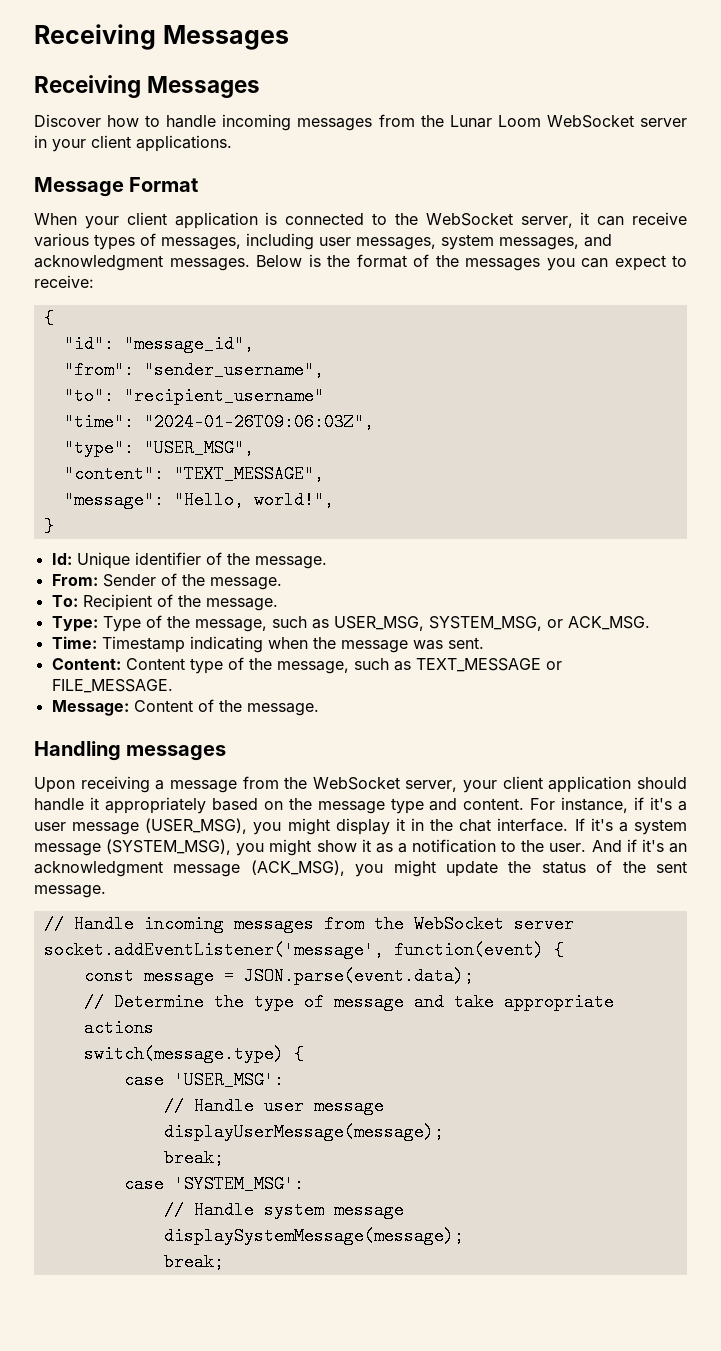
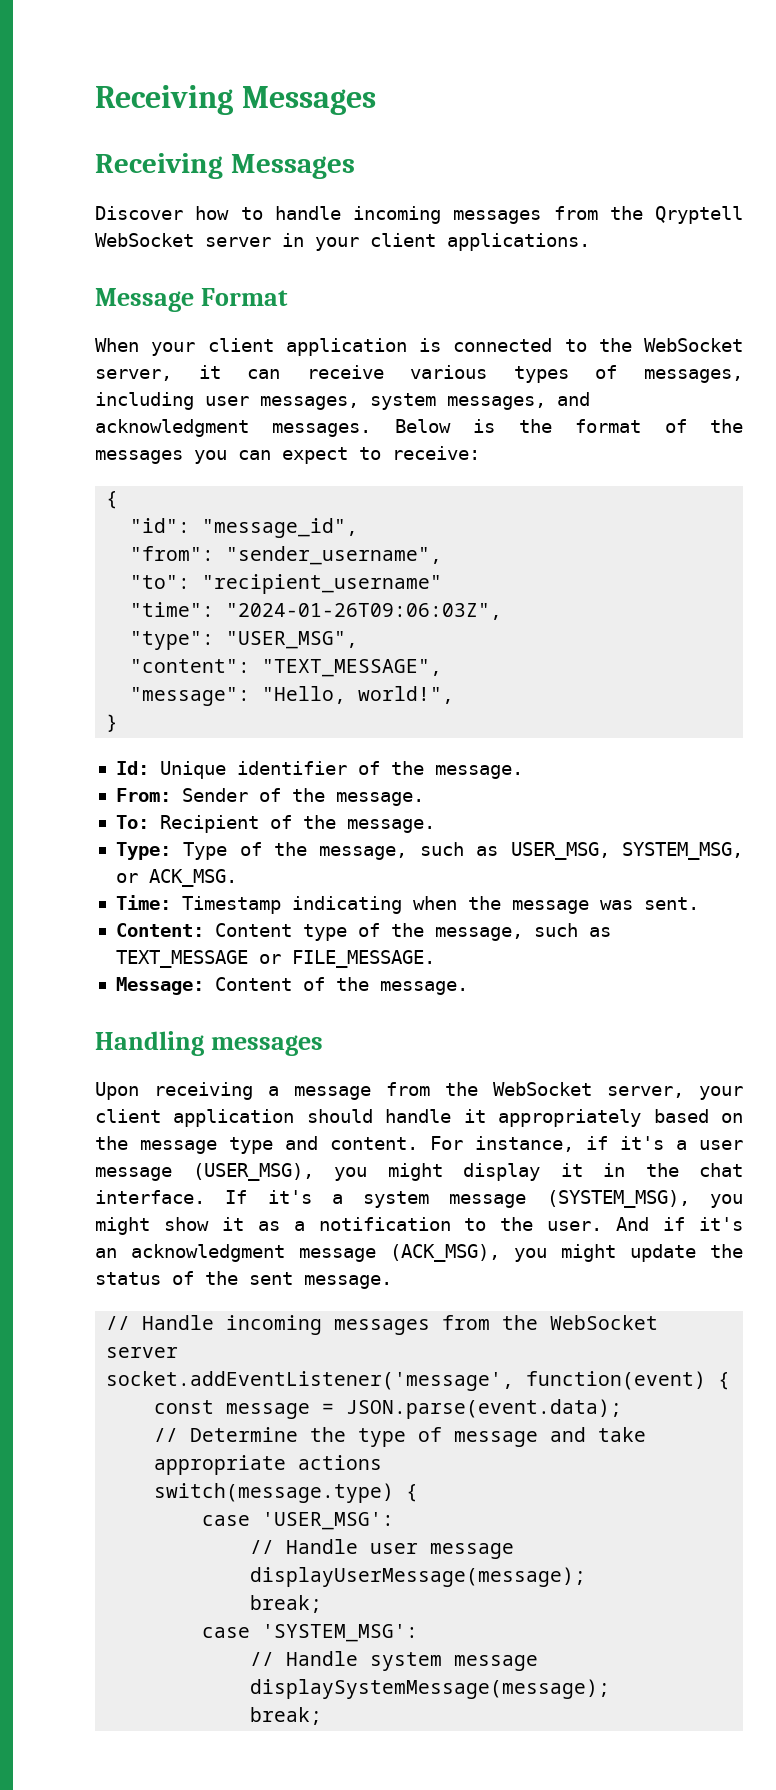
[449,115,541,128] Lunar Loom -> [655,206,743,224] Qryptell

